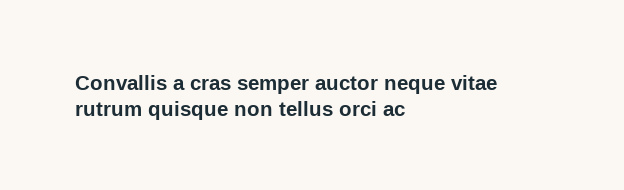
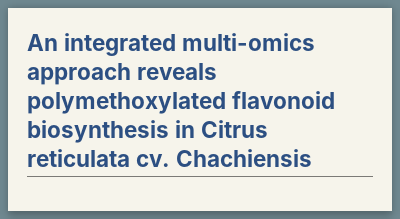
[75,75,497,94] [75,101,405,120] Convallis a cras semper auctor neque vitae rutrum quisque non tellus orci ac -> [27,33,316,56] [27,63,218,85] [27,91,336,114] [27,120,269,143] [27,149,313,167] An integrated multi-omics approach reveals polymethoxylated flavonoid biosynthesis in Citrus reticulata cv. Chachiensis

